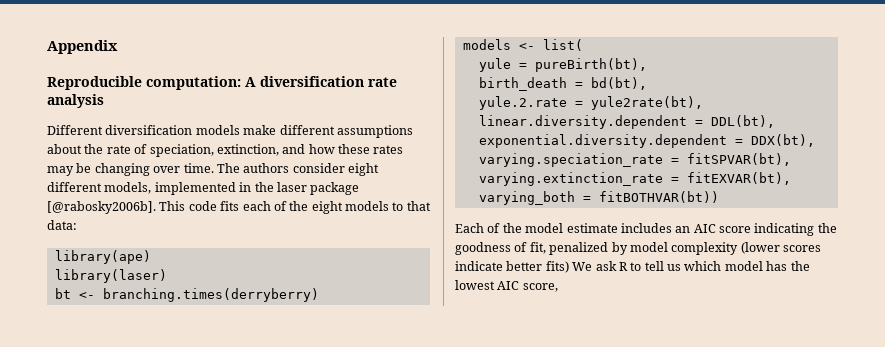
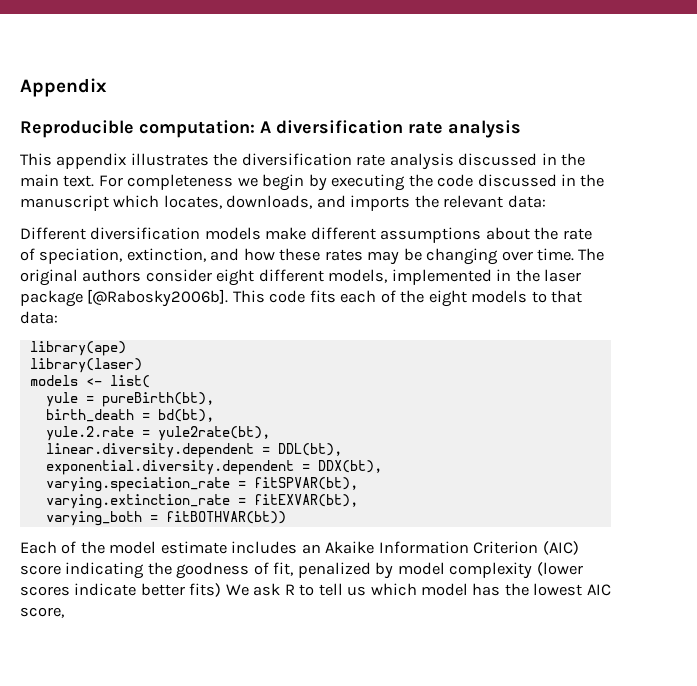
(104, 101) none -> [20,153,586,170] [20,174,605,191] [20,195,546,211] // This appendix illustrates the diversification rate analysis discussed in the main text. For completeness we begin by executing the code discussed in the manuscript which locates, downloads, and imports the relevant data:
(240, 168) none -> [20,269,78,286] original
[47,201,156,214] [@rabosky2006b]. -> [87,289,229,307] [@Rabosky2006b].
[54,288,319,302] // bt <- branching.times(derryberry) -> (142, 365) none
[693,224,716,233] AIC -> [325,541,579,555] Akaike Information Criterion (AIC)

